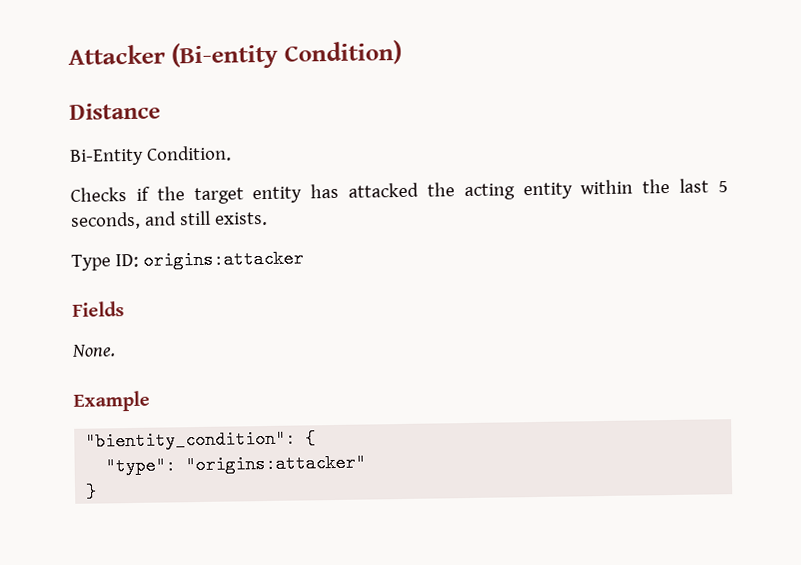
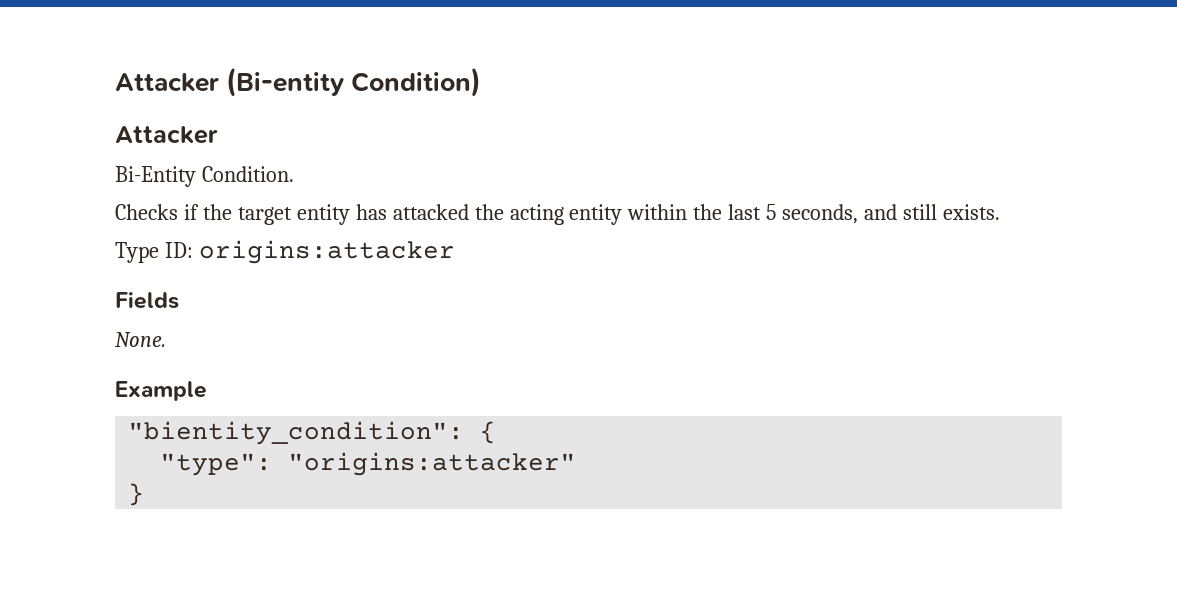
[69,102,161,120] Distance -> [115,126,218,144] Attacker

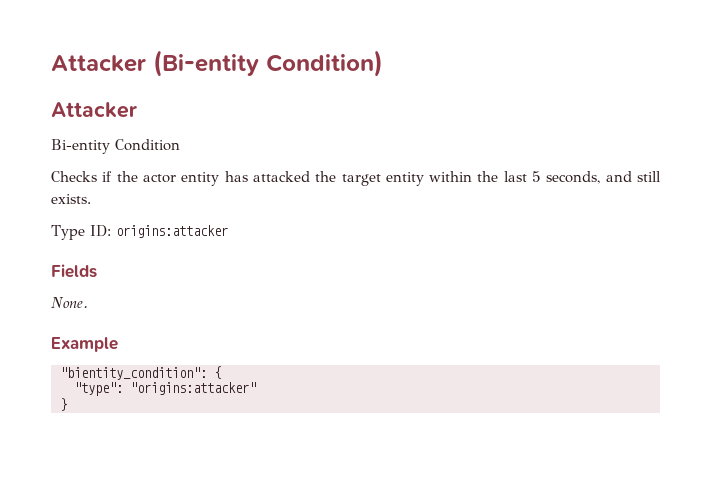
[115,166,294,187] Bi-Entity Condition. -> [51,139,180,154] Bi-entity Condition
[237,207,292,225] target -> [142,174,176,183] actor
[509,204,564,225] acting -> [341,174,381,186] target

